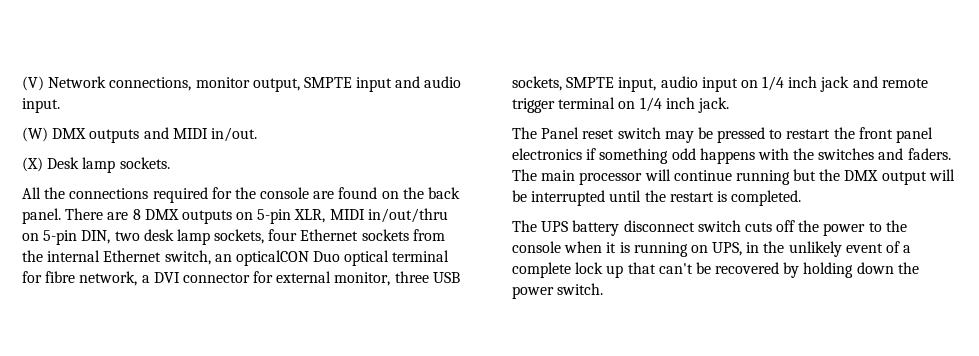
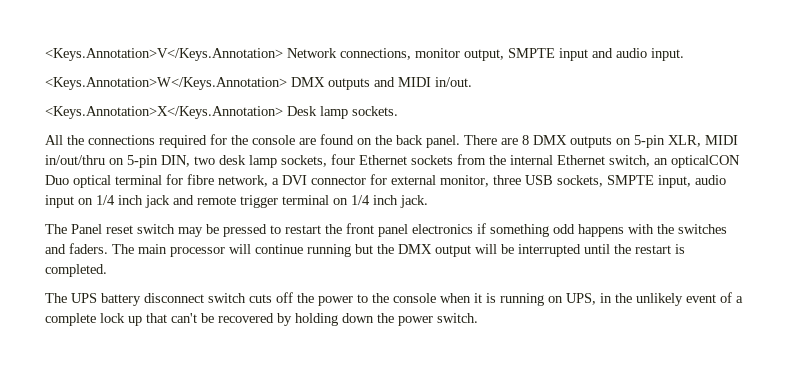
[22,76,44,91] (V) -> [45,48,283,61] <Keys.Annotation>V</Keys.Annotation>
[22,127,48,142] (W) -> [45,77,287,90] <Keys.Annotation>W</Keys.Annotation>
[22,157,43,172] (X) -> [45,106,283,119] <Keys.Annotation>X</Keys.Annotation>

